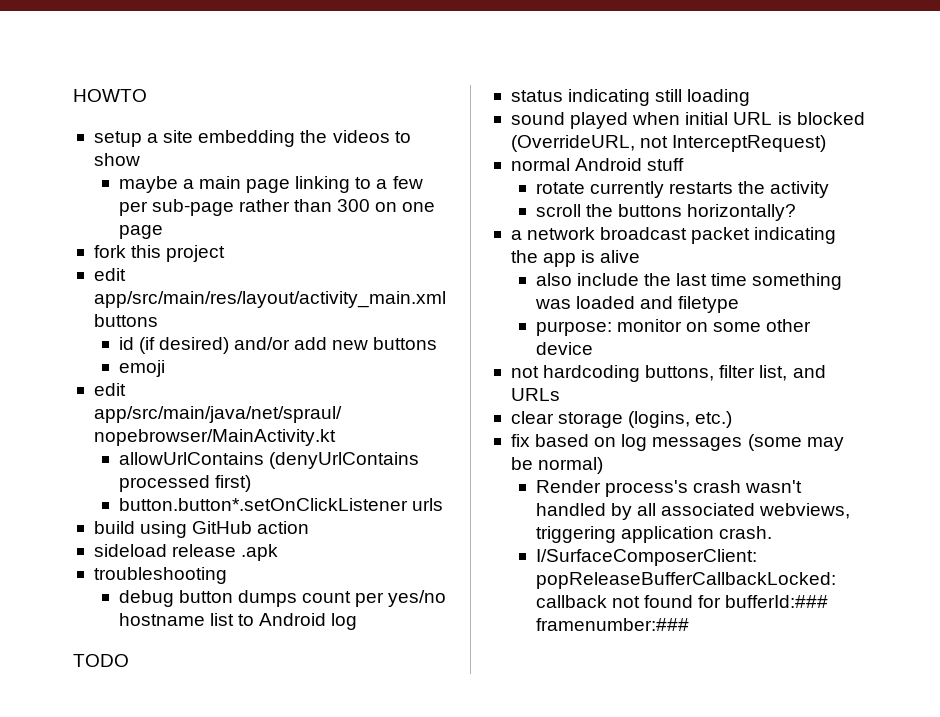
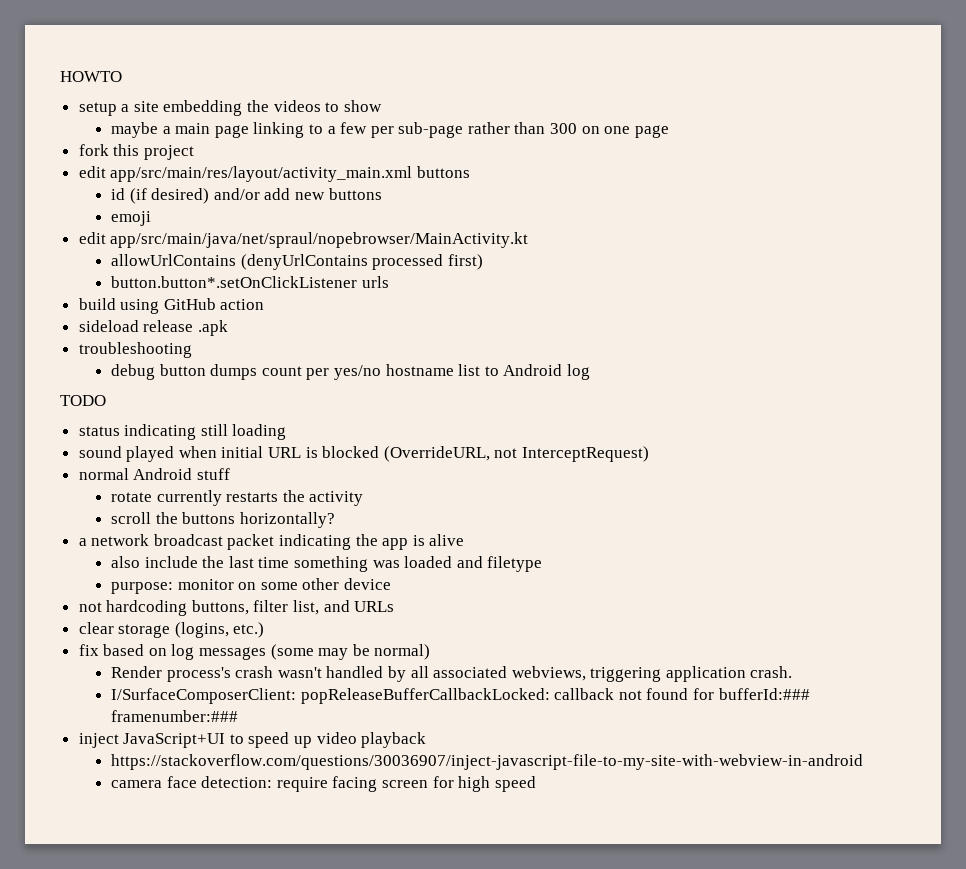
(689, 624) none -> [78,732,427,748] [110,754,863,770] [110,776,536,792] // inject JavaScript+UI to speed up video playback // https://stackoverflow.com/questions/30036907/inject-javascript-file-to-my-site-with-webview-in-android // camera face detection: require facing screen for high speed

